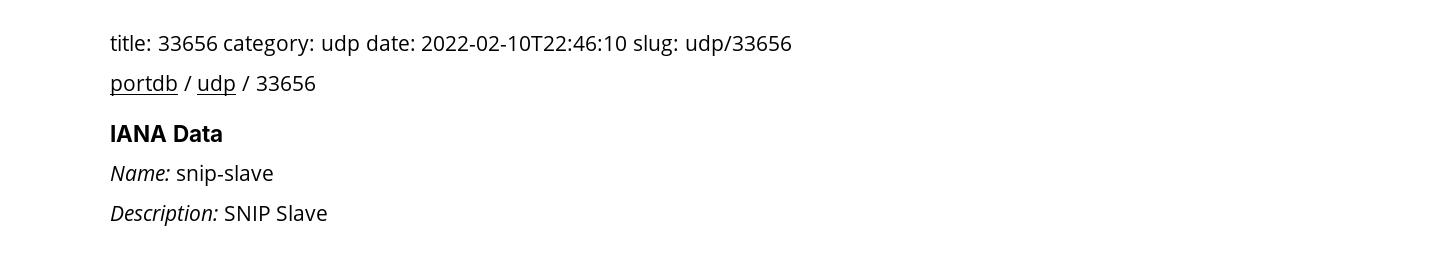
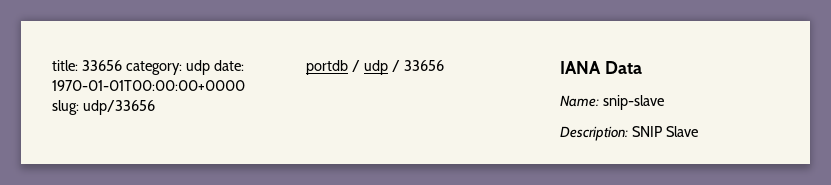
[421,36,628,51] 2022-02-10T22:46:10 -> [52,80,245,91] 1970-01-01T00:00:00+0000

